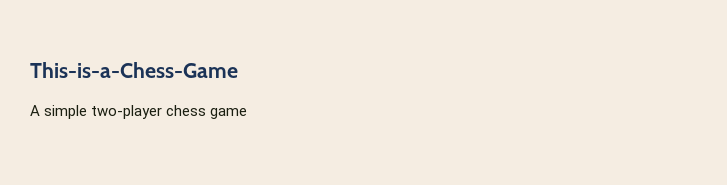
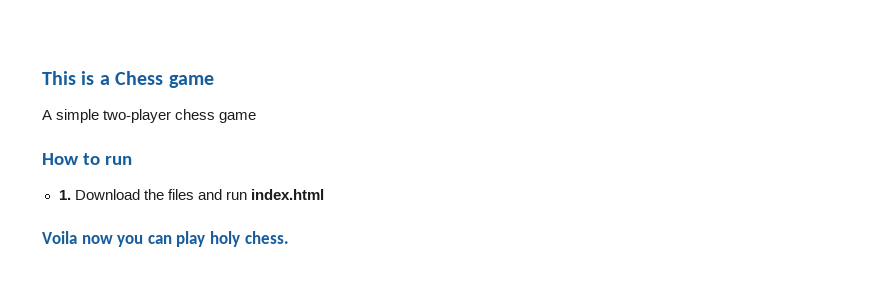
[30,62,238,78] This-is-a-Chess-Game -> [42,71,214,88] This is a Chess game
(248, 113) none -> [42,153,132,165] [58,189,324,200] [42,231,289,247] // How to run // 1. Download the files and run index.html // Voila now you can play holy chess.

